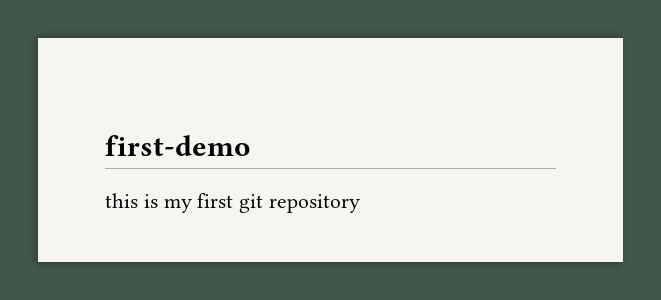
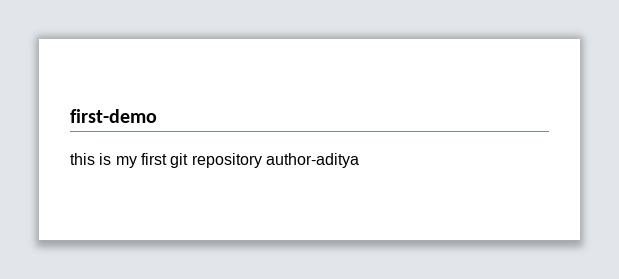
(361, 203) none -> [265,153,359,168] author-aditya

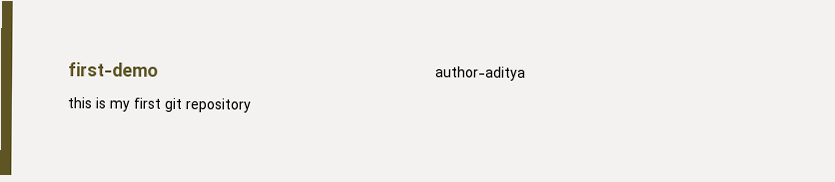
(262, 160) none -> (251, 105) //

